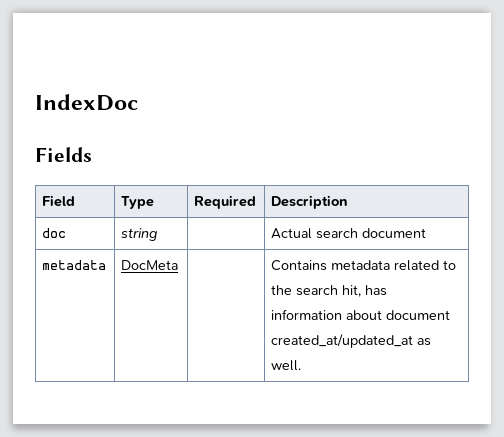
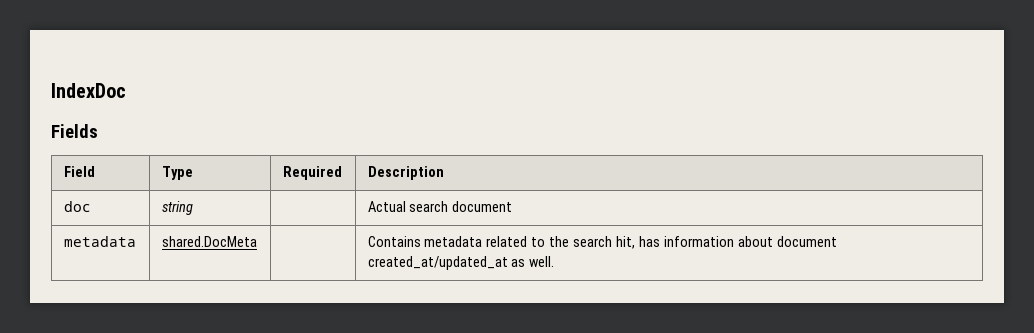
[121,260,179,270] DocMeta -> [161,236,257,247] shared.DocMeta

